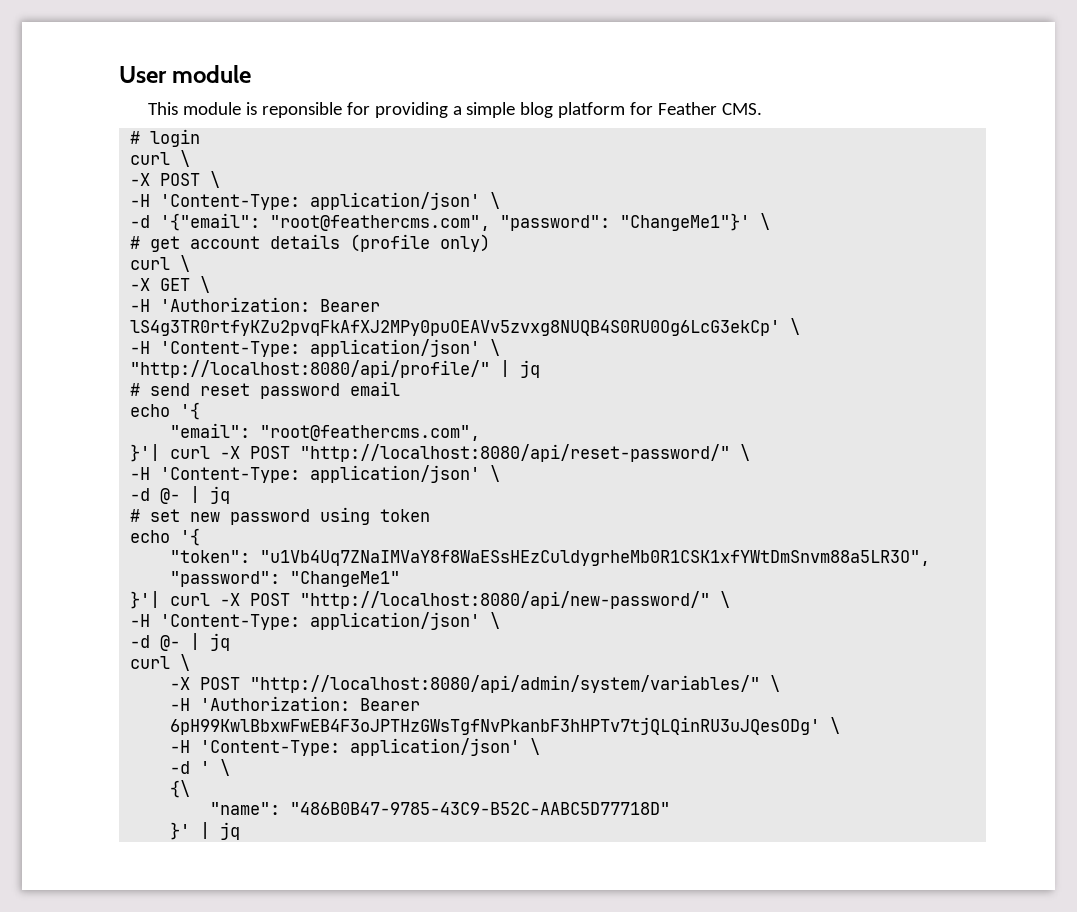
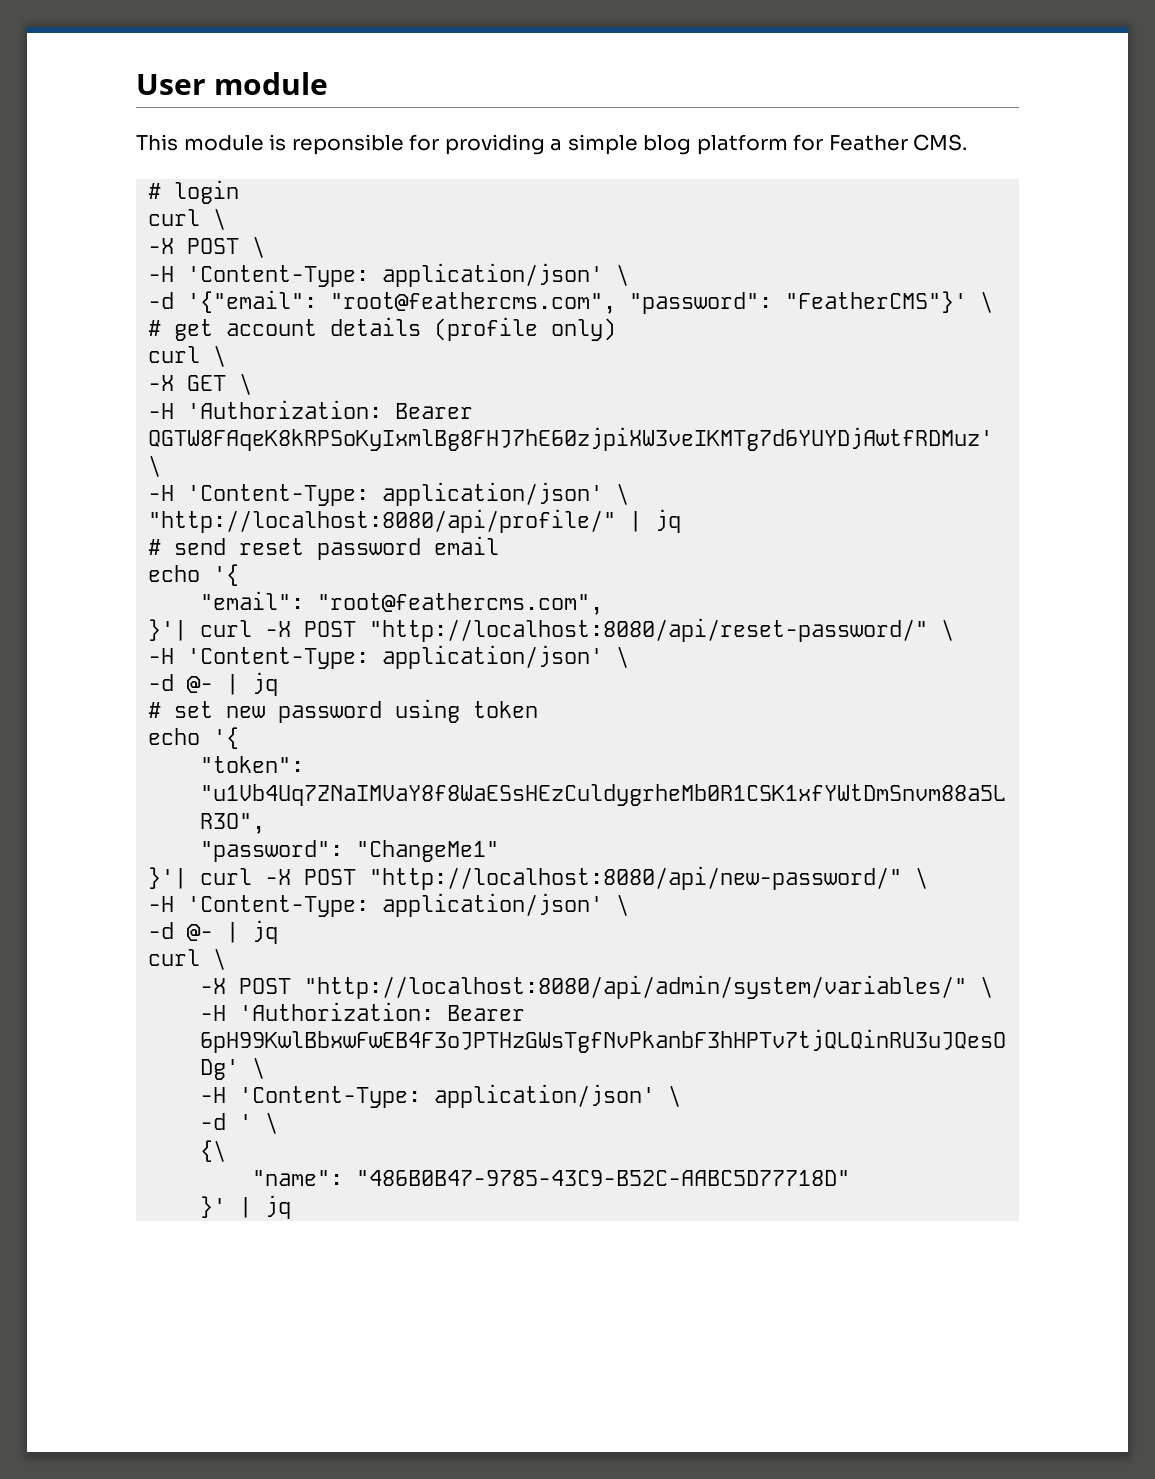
[620,213,751,231] "ChangeMe1"}' -> [785,291,968,313] "FeatherCMS"}'
[130,320,781,336] lS4g3TR0rtfyKZu2pvqFkAfXJ2MPy0puOEAVv5zvxg8NUQB4S0RU0Og6LcG3ekCp' -> [148,427,994,451] QGTW8FAqeK8kRPSoKyIxmlBg8FHJ7hE60zjpiXW3veIKMTg7d6YUYDjAwtfRDMuz'

